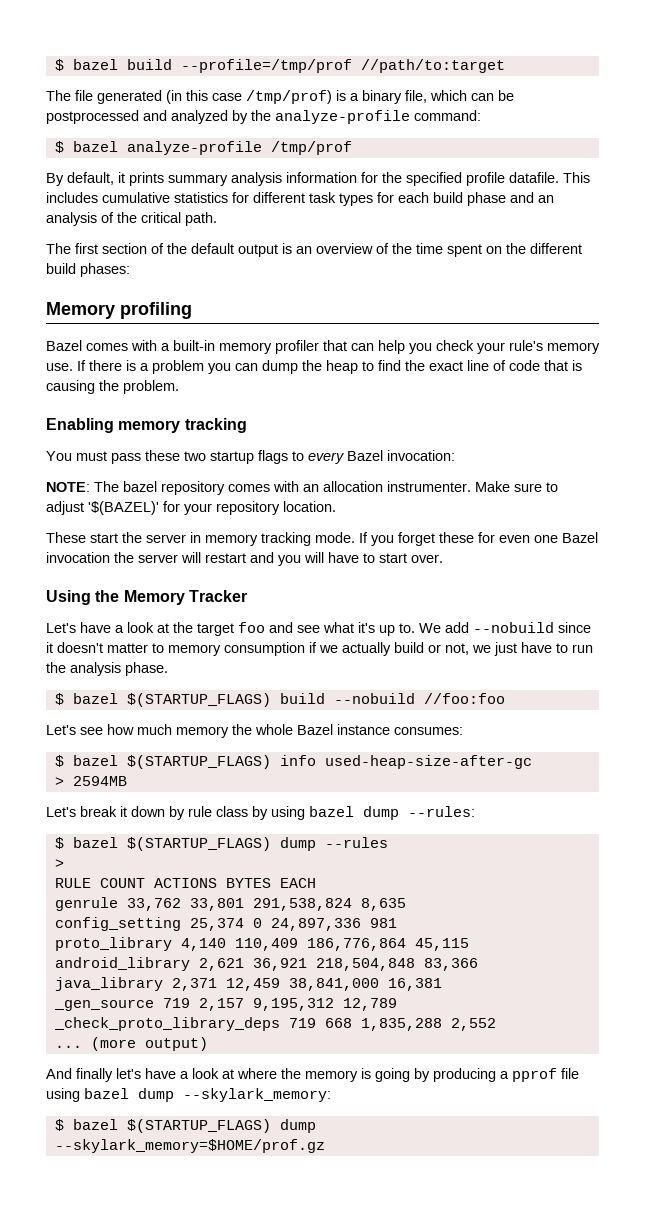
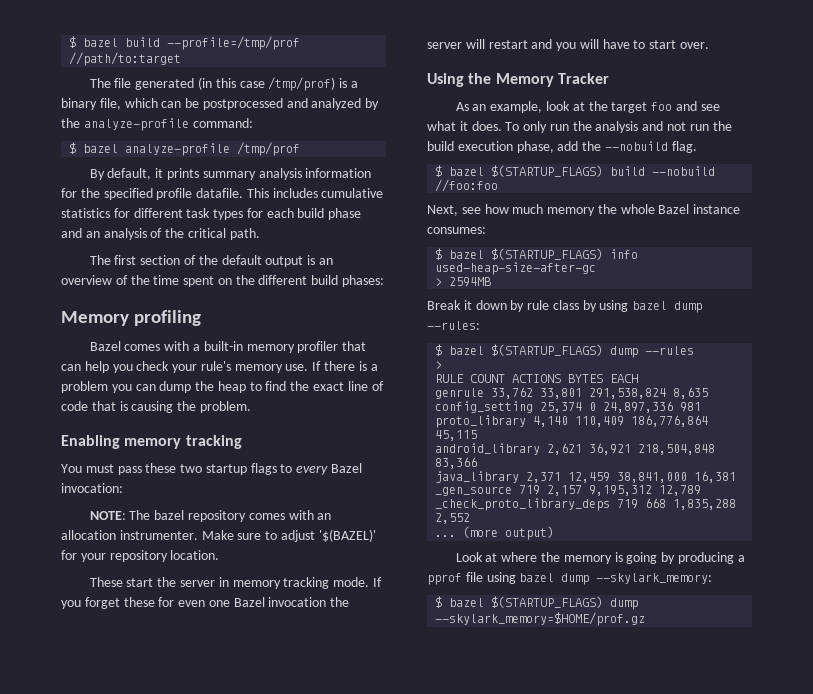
[46,622,124,633] Let's have a -> [455,101,543,113] As an example,
[358,622,591,636] [46,642,593,656] [46,662,168,676] it's up to. We add --nobuild since it doesn't matter to memory consumption if we actually build or not, we just have to run the analysis phase. -> [459,121,732,133] [427,141,697,153] it does. To only run the analysis and not run the build execution phase, add the --nobuild flag.
[46,725,76,735] Let's -> [427,205,458,216] Next,
[46,806,117,817] Let's break -> [427,300,461,310] Break
[46,1068,219,1082] And finally let's have a look -> [455,552,483,562] Look

